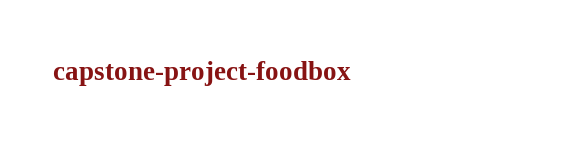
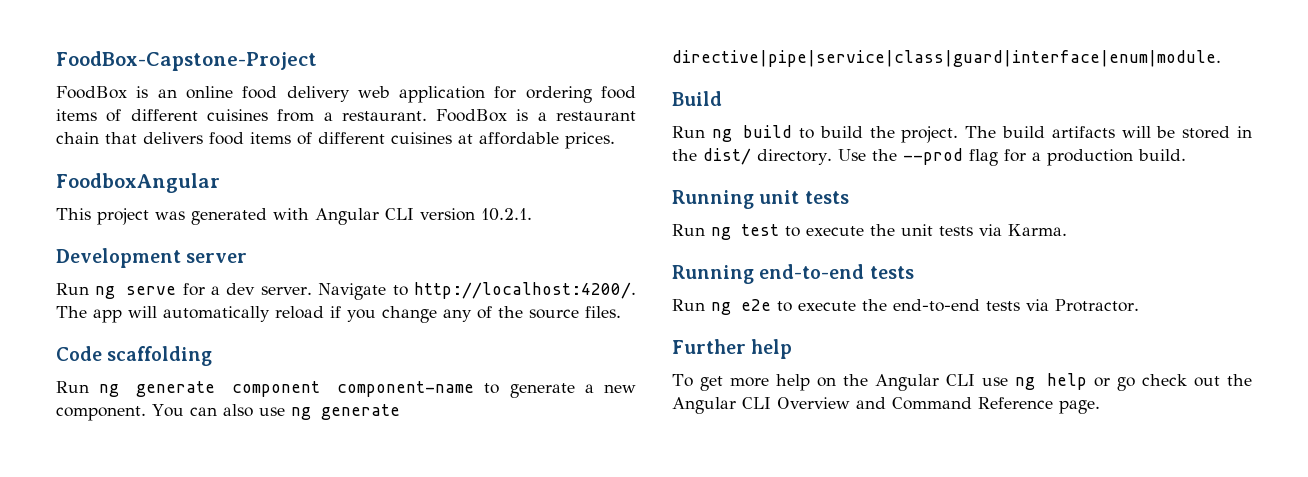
[53,61,351,86] capstone-project-foodbox -> [56,51,317,71] [56,86,636,103] [56,109,637,122] [56,132,615,149] [56,173,220,193] [56,208,532,225] [56,248,248,268] [56,282,636,300] [56,306,621,323] [56,346,213,366] [56,381,636,398] [56,404,400,421] [672,50,1221,67] [672,91,722,106] [672,125,1252,143] [672,148,1186,166] [672,190,849,209] [672,224,1067,240] [672,264,914,284] [672,299,1139,315] [672,339,793,359] [672,373,1252,391] [672,397,1100,414] FoodBox-Capstone-Project // FoodBox is an online food delivery web application for ordering food items of different cuisines from a restaurant. FoodBox is a restaurant chain that delivers food items of different cuisines at affordable prices. // FoodboxAngular // This project was generated with Angular CLI version 10.2.1. // Development server // Run ng serve for a dev server. Navigate to http://localhost:4200/. The app will automatically reload if you change any of the source files. // Code scaffolding // Run ng generate component component-name to generate a new component. You can also use ng generate directive|pipe|service|class|guard|interface|enum|module. // Build // Run ng build to build the project. The build artifacts will be stored in the dist/ directory. Use the --prod flag for a production build. // Running unit tests // Run ng test to execute the unit tests via Karma. // Running end-to-end tests // Run ng e2e to execute the end-to-end tests via Protractor. // Further help // To get more help on the Angular CLI use ng help or go check out the Angular CLI Overview and Command Reference page.

